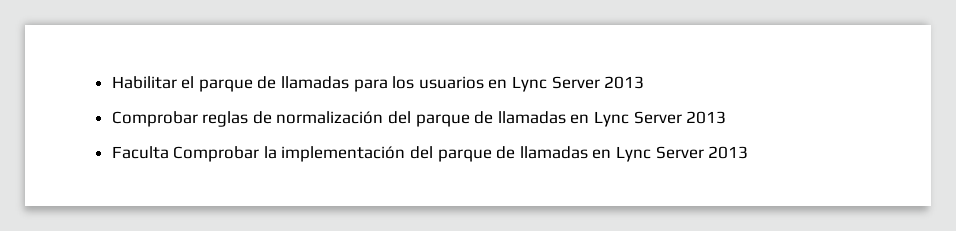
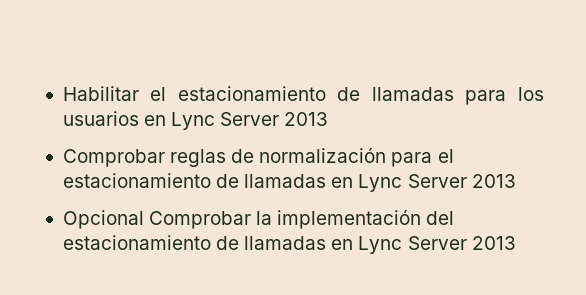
[198,79,253,92] parque -> [177,86,326,101] estacionamiento
[388,111,470,127] del parque -> [391,149,454,167] [62,173,211,188] para el estacionamiento
[111,146,169,159] Faculta -> [62,210,144,229] Opcional
[437,149,492,162] parque -> [62,235,211,250] estacionamiento

